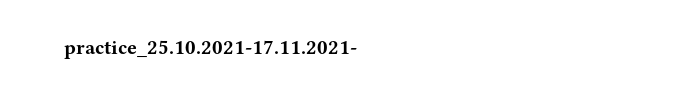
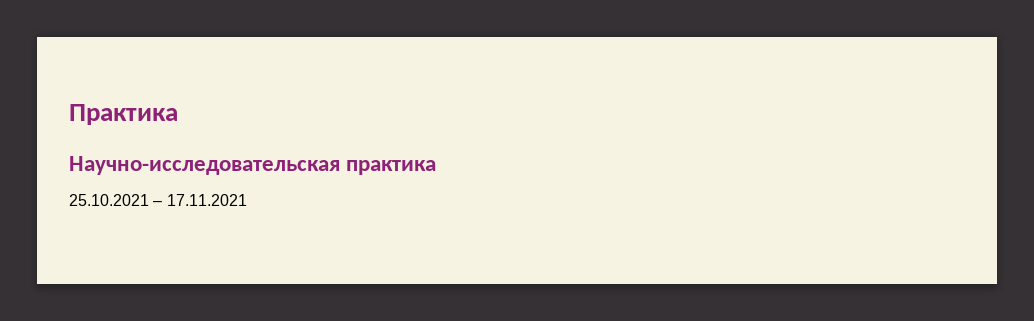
[64,40,357,59] practice_25.10.2021-17.11.2021- -> [69,104,178,125] [69,156,437,175] [69,194,247,206] Практика // Научно-исследовательская практика // 25.10.2021 – 17.11.2021

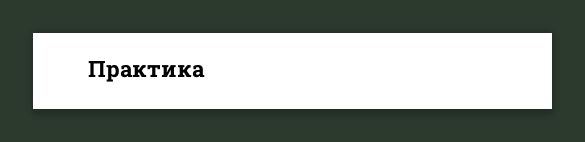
[69,156,437,175] [69,194,247,206] // Научно-исследовательская практика // 25.10.2021 – 17.11.2021 -> (205, 71) none

